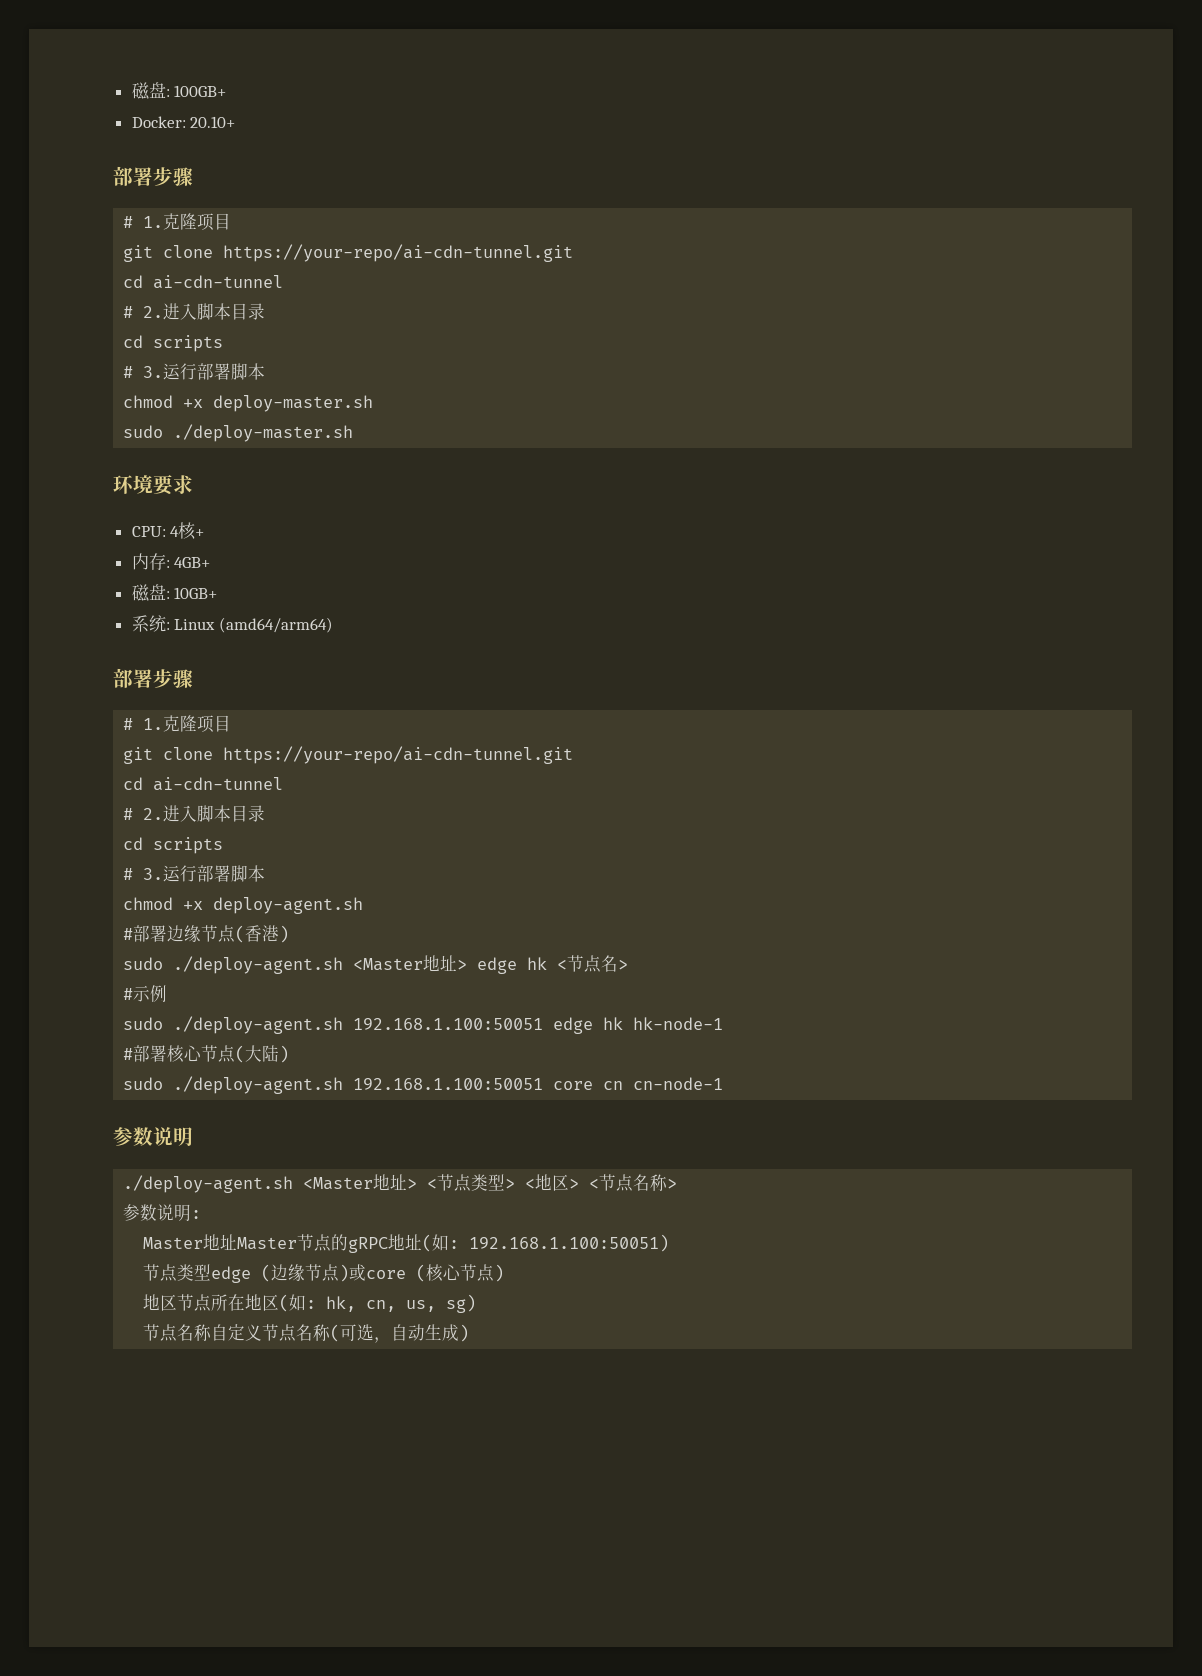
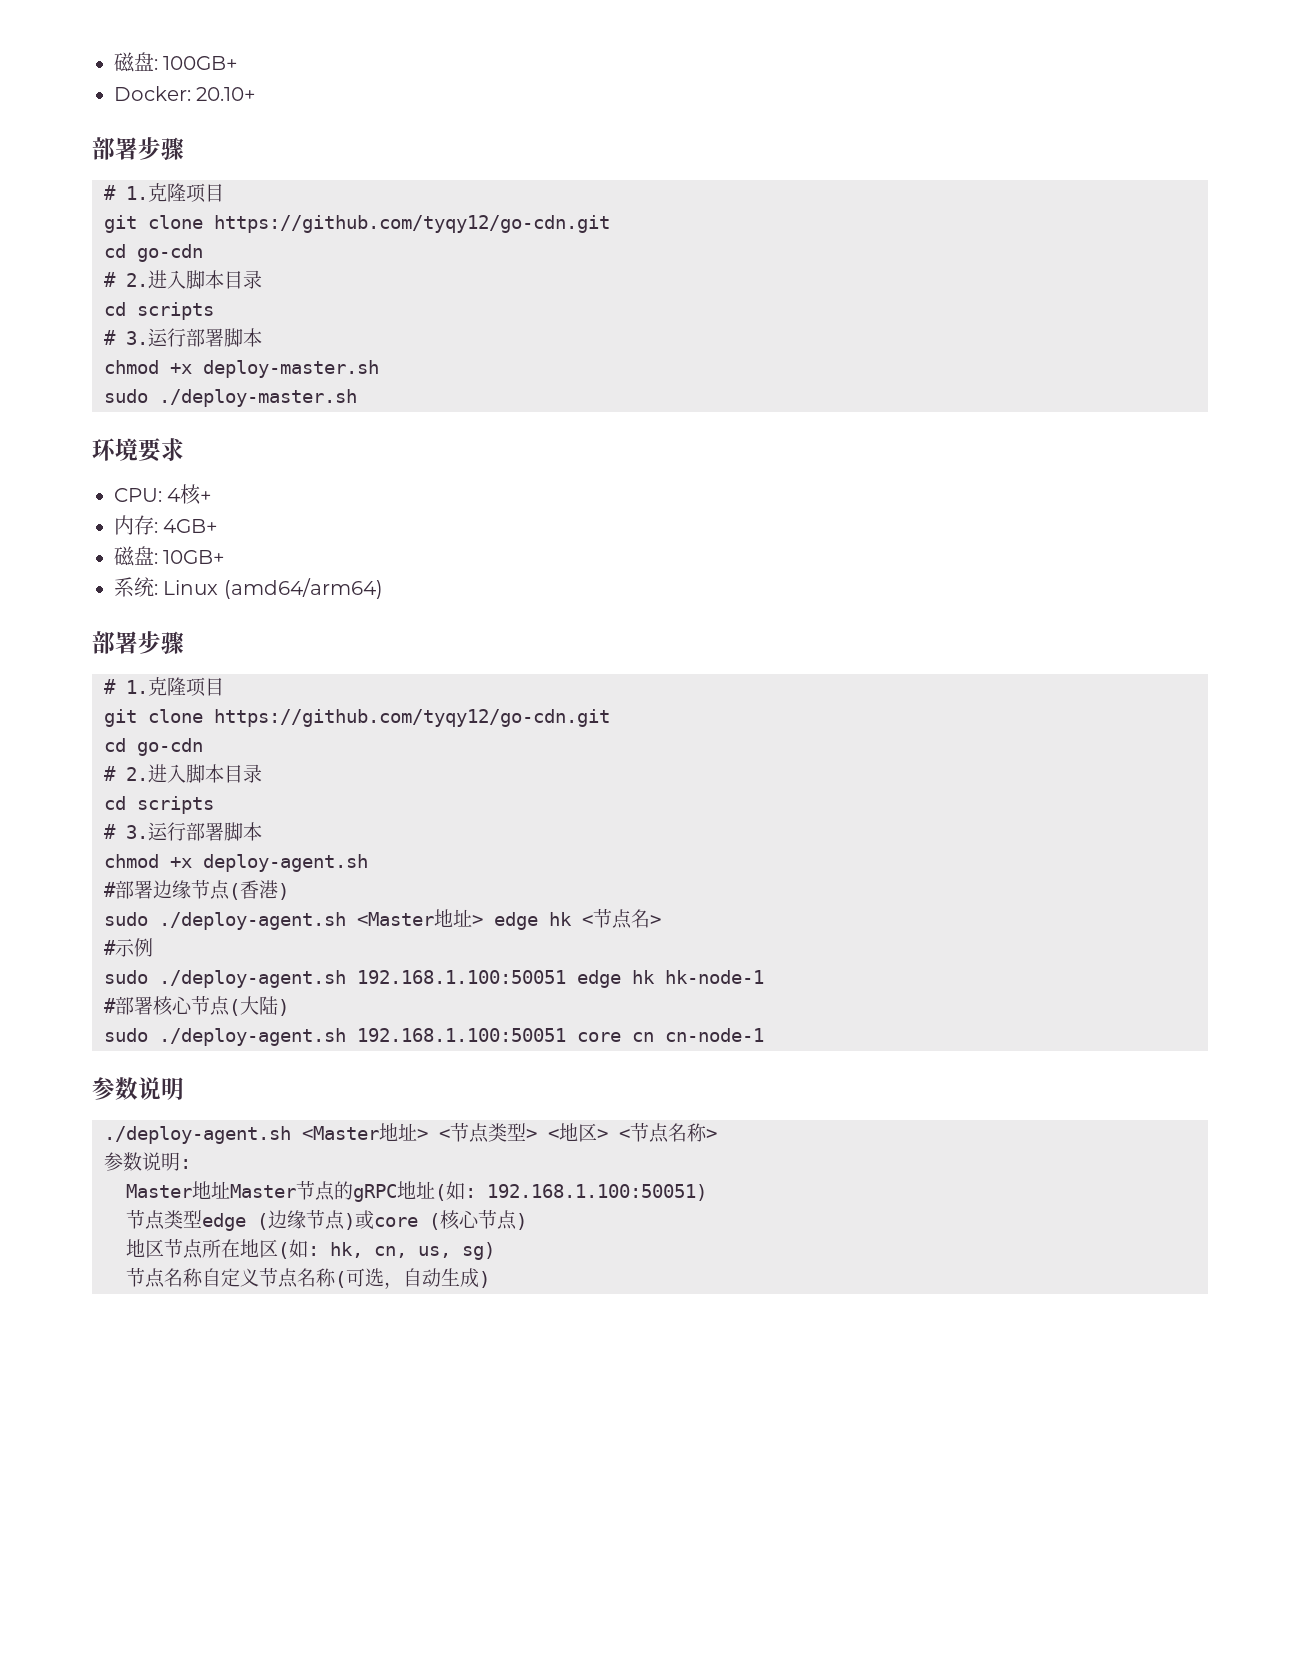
[223,244,574,262] [123,275,284,289] https://your-repo/ai-cdn-tunnel.git // cd ai-cdn-tunnel -> [214,215,610,233] [104,244,203,262] https://github.com/tyqy12/go-cdn.git // cd go-cdn
[223,746,574,764] [123,777,284,791] https://your-repo/ai-cdn-tunnel.git // cd ai-cdn-tunnel -> [214,709,610,727] [104,738,203,756] https://github.com/tyqy12/go-cdn.git // cd go-cdn

